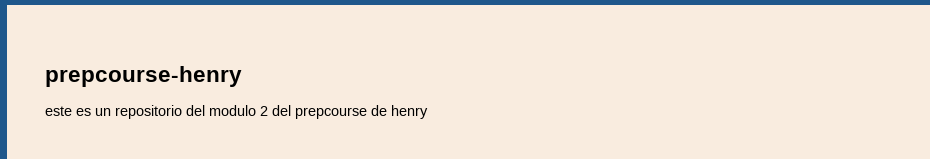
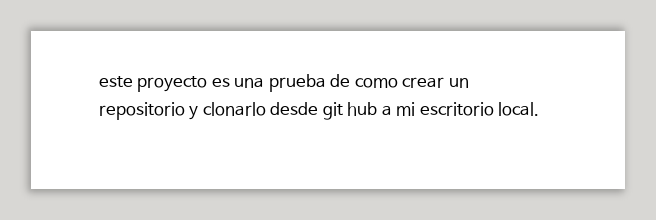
[45,66,242,87] [45,105,428,119] prepcourse-henry // este es un repositorio del modulo 2 del prepcourse de henry -> [99,74,469,92] [99,102,540,120] este proyecto es una prueba de como crear un repositorio y clonarlo desde git hub a mi escritorio local.

